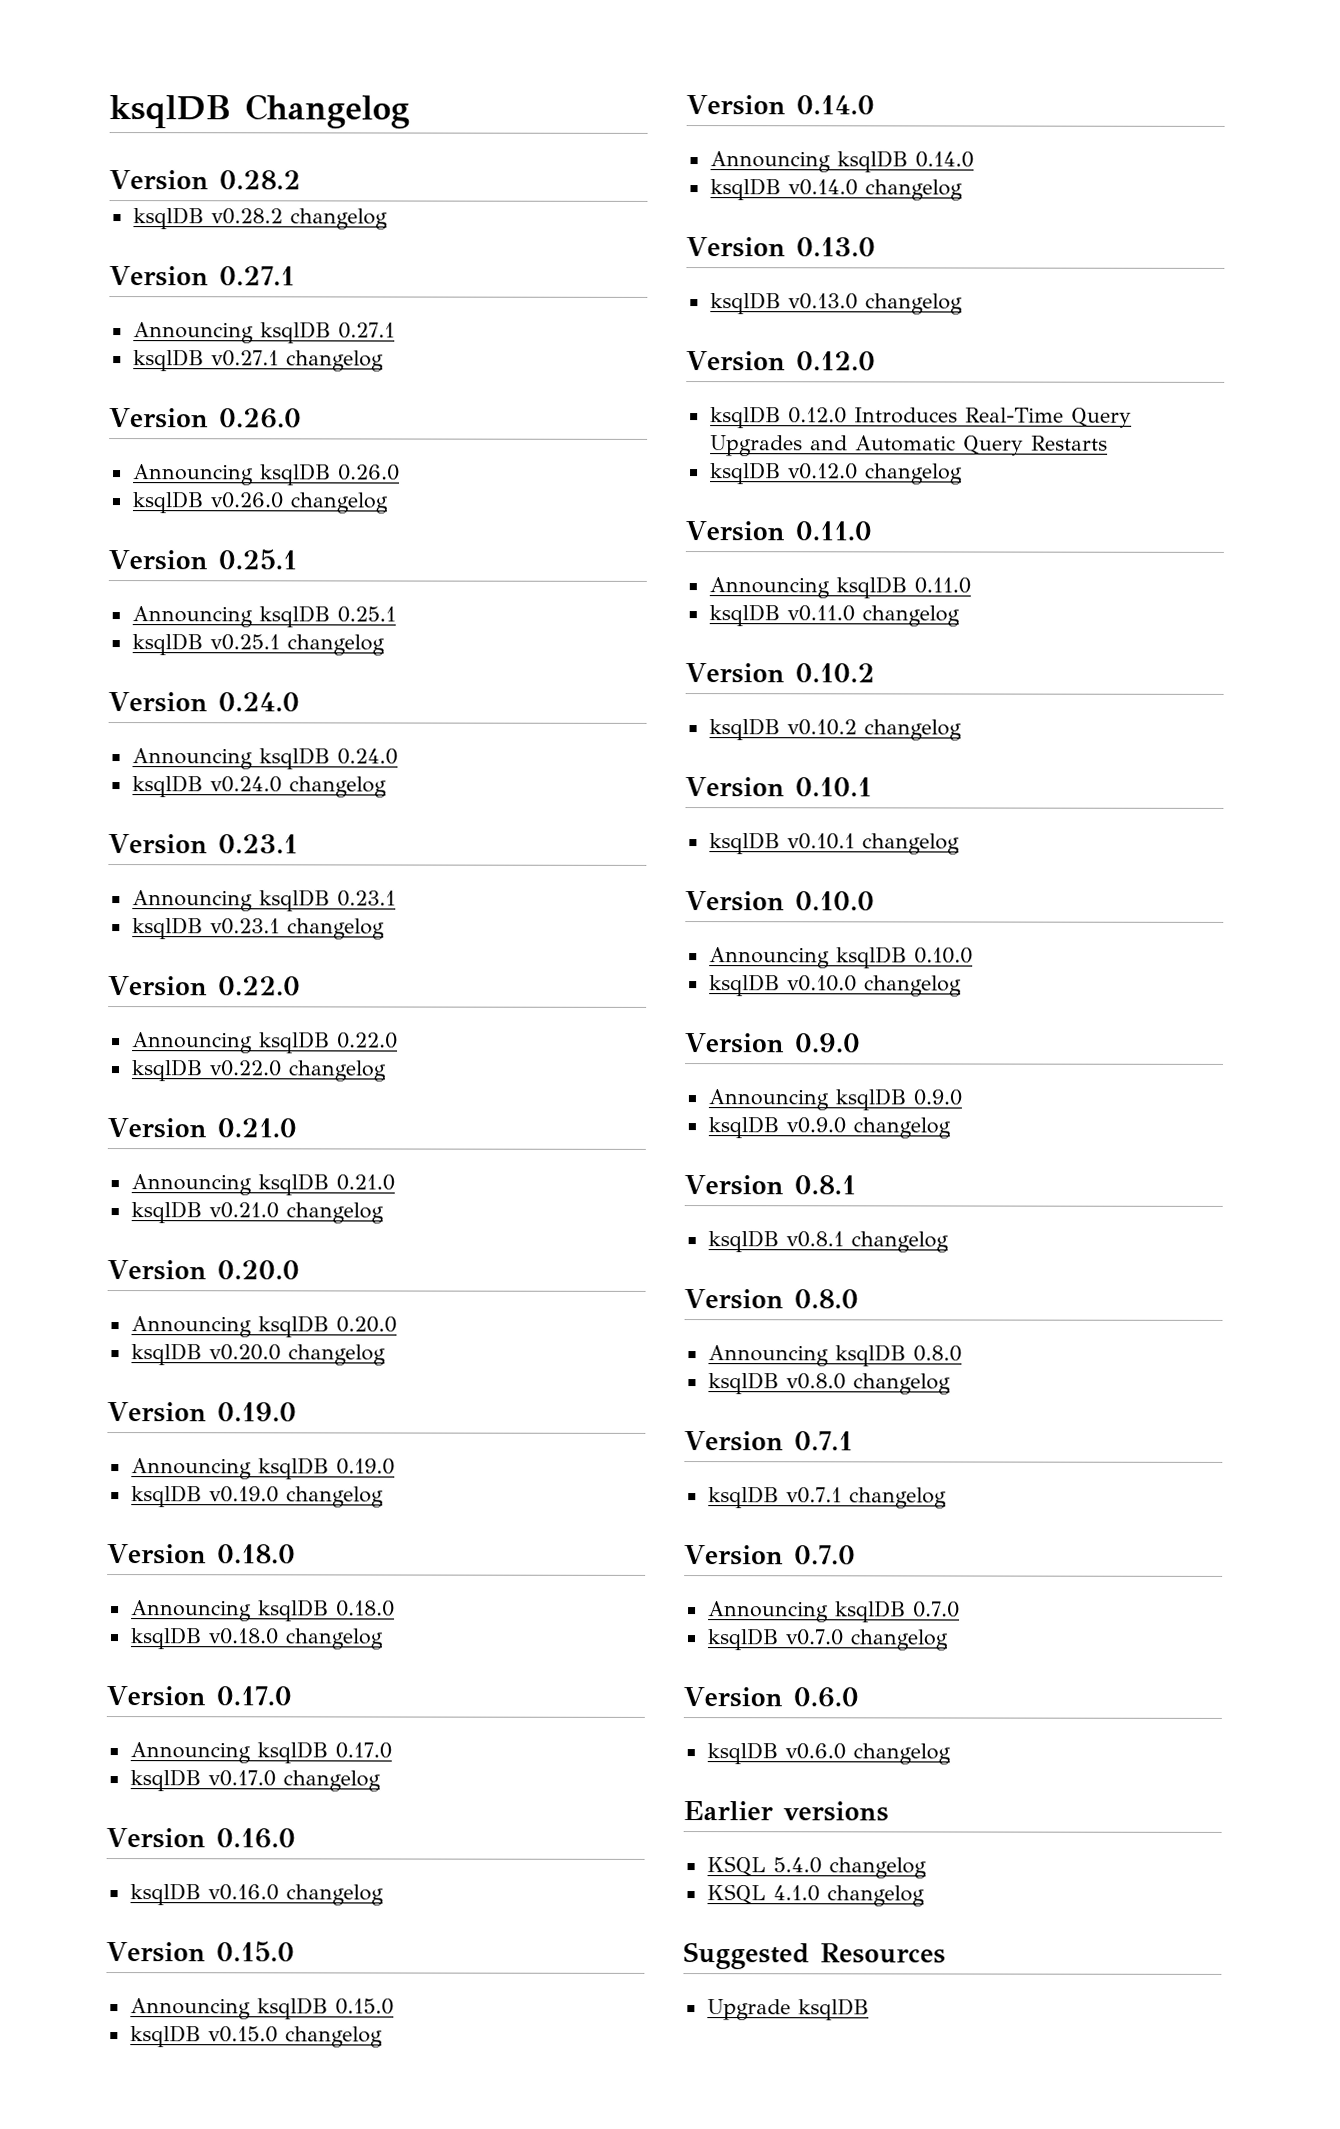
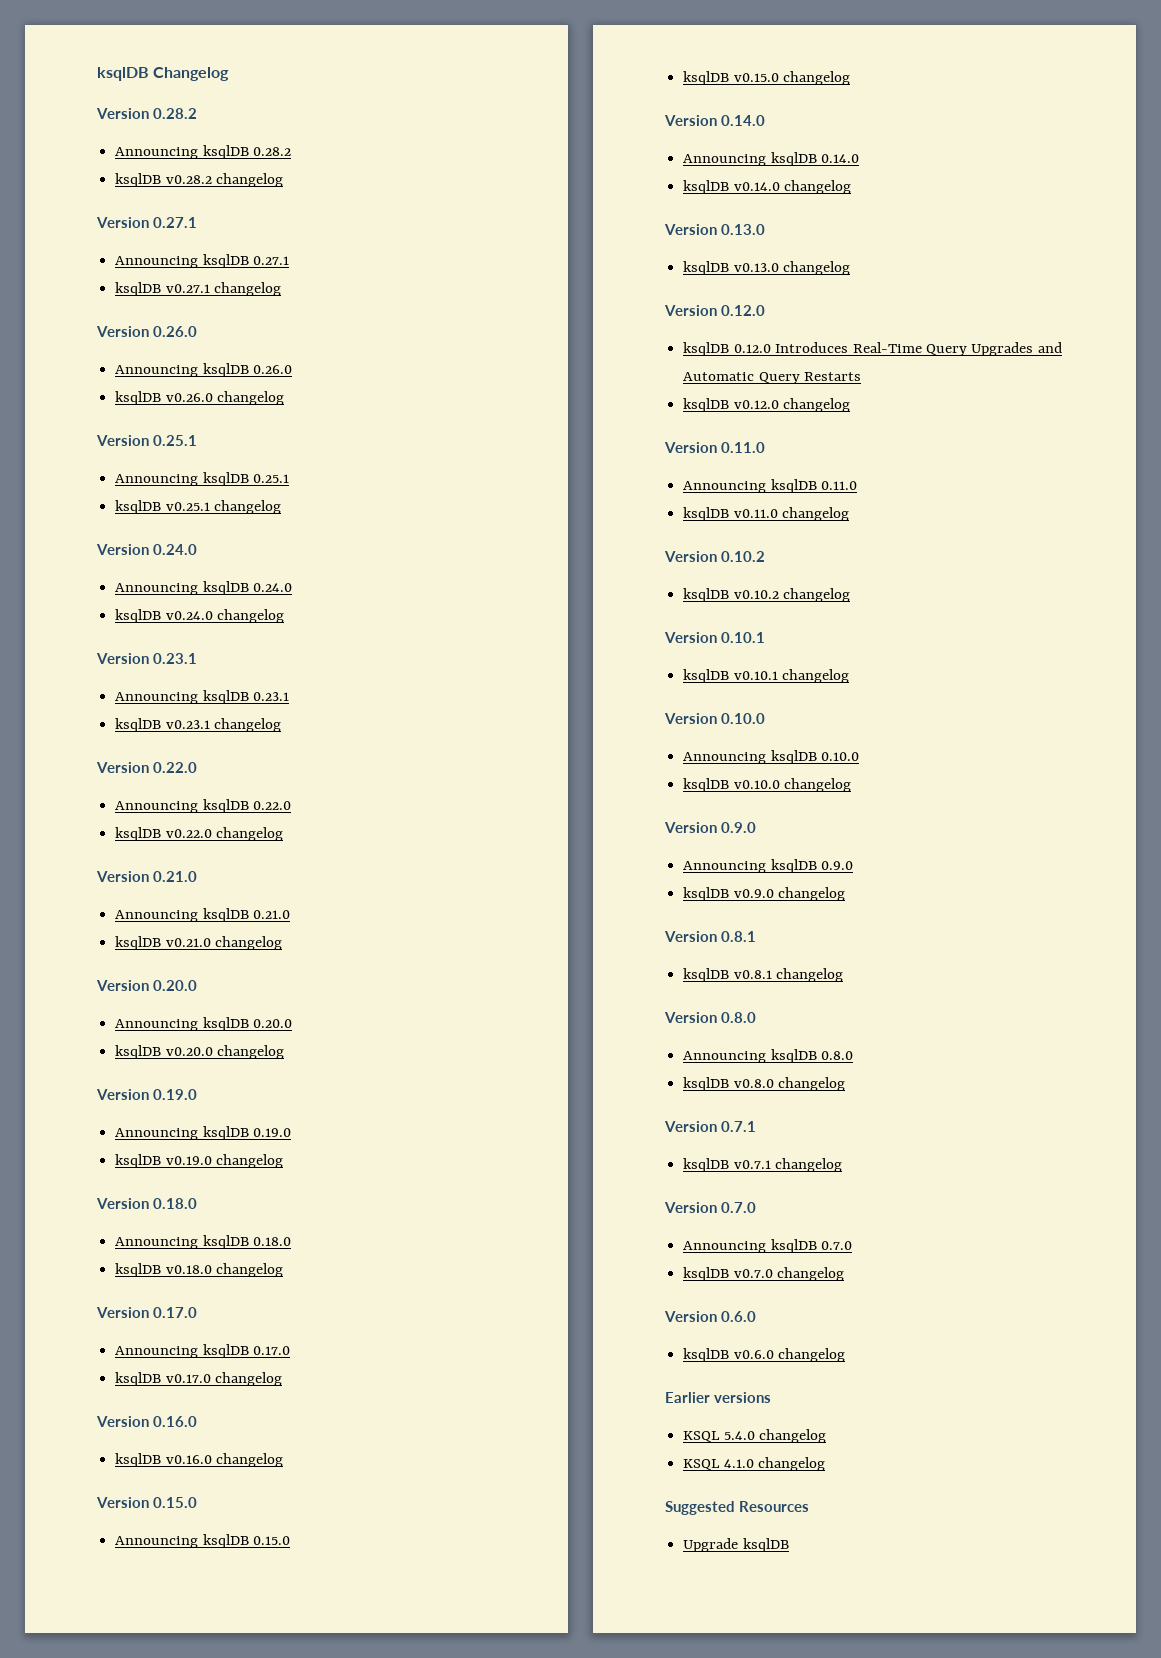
(301, 180) none -> [115,145,292,159] // Announcing ksqlDB 0.28.2

